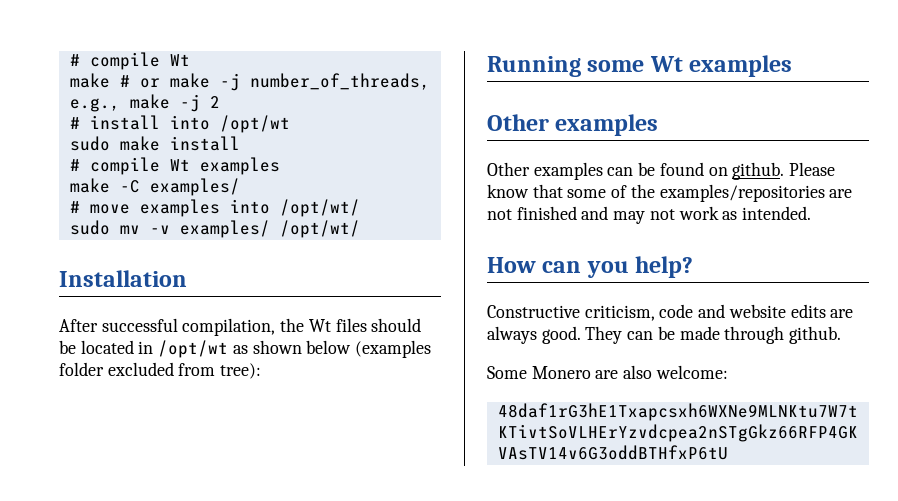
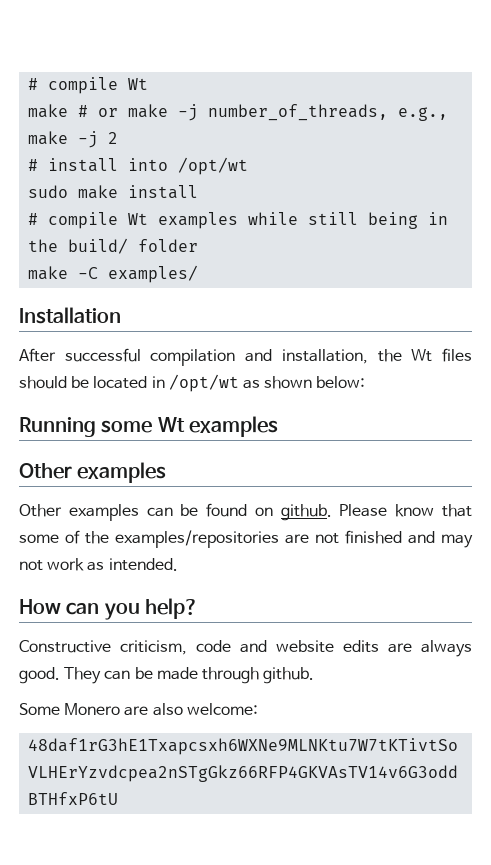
[69,178,240,196] [69,199,360,217] [69,220,360,238] // make -C examples/ // # move examples into /opt/wt/ // sudo mv -v examples/ /opt/wt/ -> [248,212,449,229] [28,238,199,254] [28,265,199,283] while still being in the build/ folder // make -C examples/
[182,318,276,336] compilation, -> [150,349,368,366] compilation and installation,
[306,340,432,358] [59,362,262,379] below (examples folder excluded from tree): -> [316,376,366,388] below:

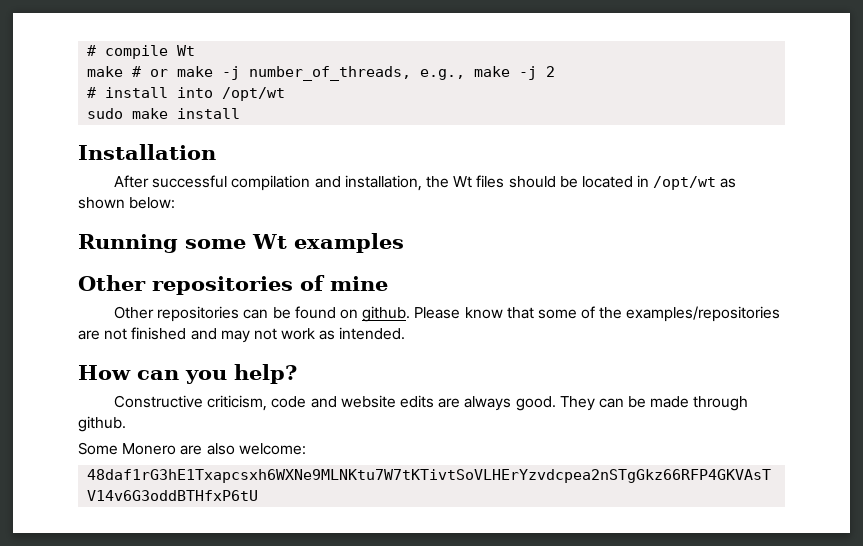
[28,212,449,229] [28,238,199,254] [28,265,199,283] // # compile Wt examples while still being in the build/ folder // make -C examples/ -> (241, 113) none
[77,462,167,483] [19,504,139,521] examples // Other examples -> [152,275,388,295] [114,306,240,322] repositories of mine // Other repositories

